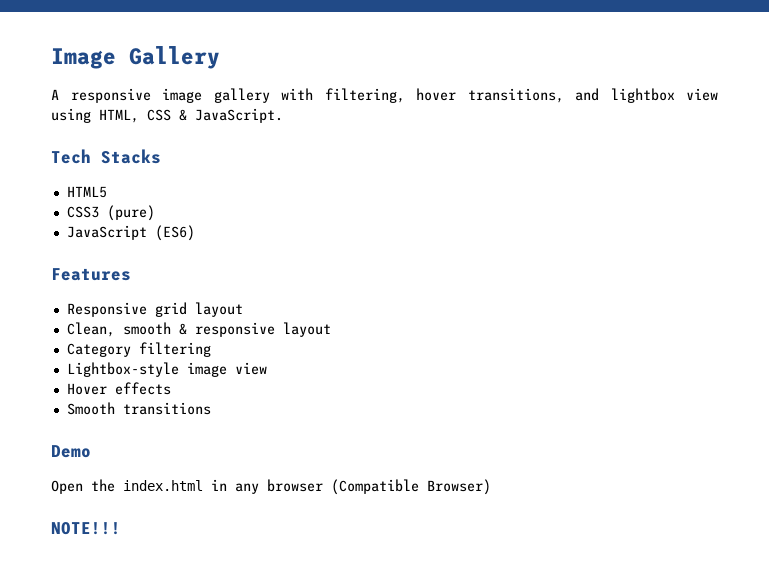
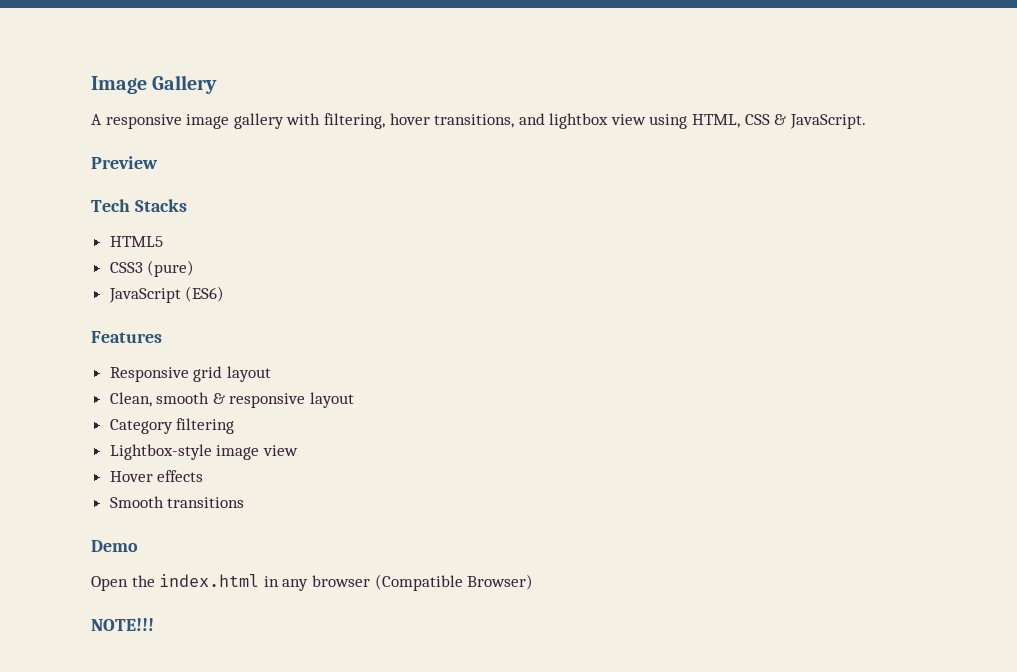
(283, 115) none -> [91,156,158,169] // Preview

